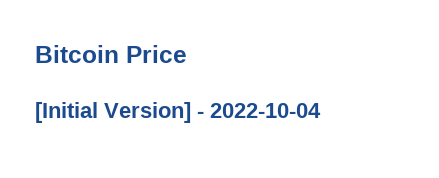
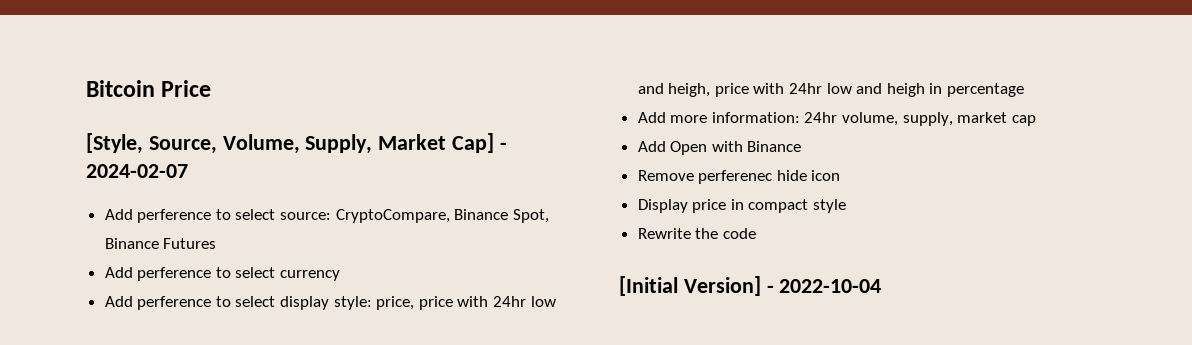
(187, 54) none -> [86,133,507,154] [86,164,188,178] [104,209,549,223] [104,238,217,249] [104,267,341,281] [104,296,556,310] [637,83,1025,97] [637,112,1036,126] [637,141,802,155] [637,170,841,184] [637,199,847,213] [637,228,756,239] // [Style, Source, Volume, Supply, Market Cap] - 2024-02-07 // Add perference to select source: CryptoCompare, Binance Spot, Binance Futures // Add perference to select currency // Add perference to select display style: price, price with 24hr low and heigh, price with 24hr low and heigh in percentage // Add more information: 24hr volume, supply, market cap // Add Open with Binance // Remove perferenec hide icon // Display price in compact style // Rewrite the code

